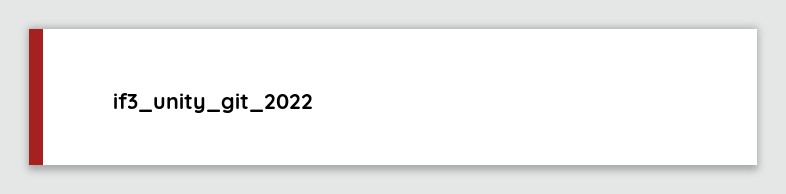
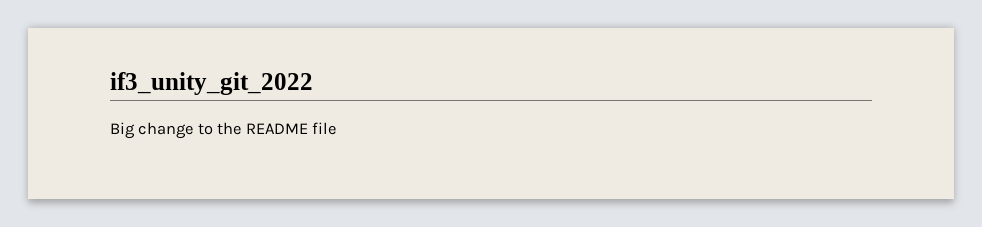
(313, 103) none -> [110,122,337,139] // Big change to the README file

